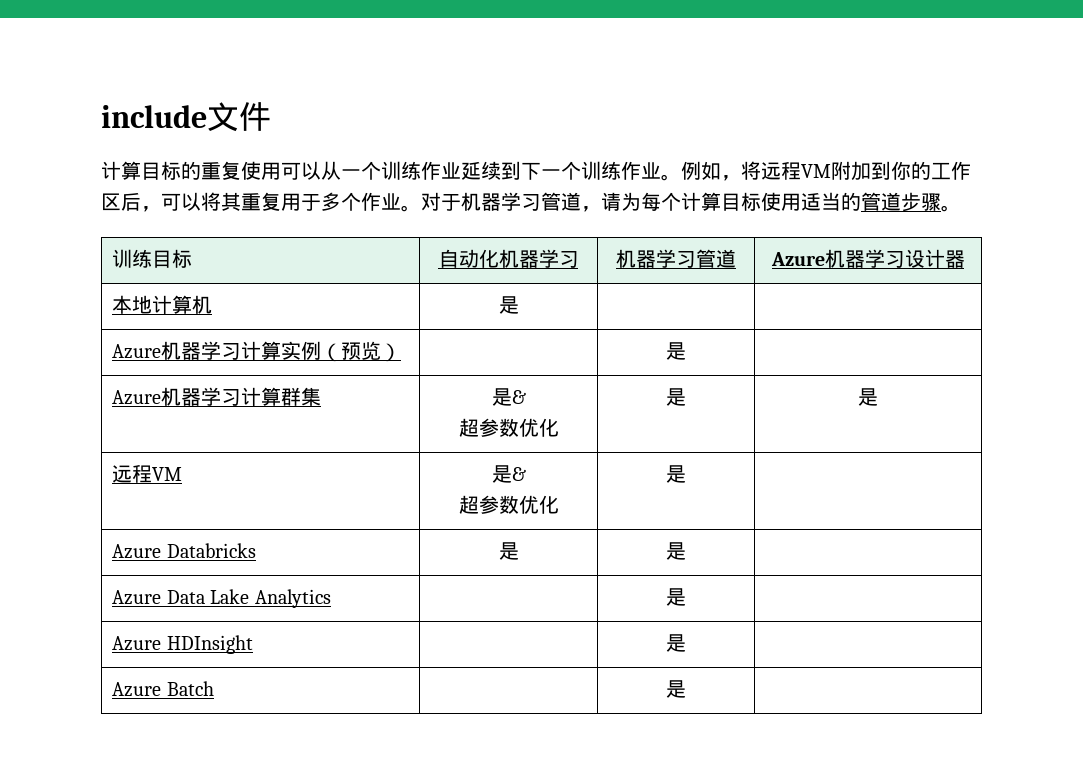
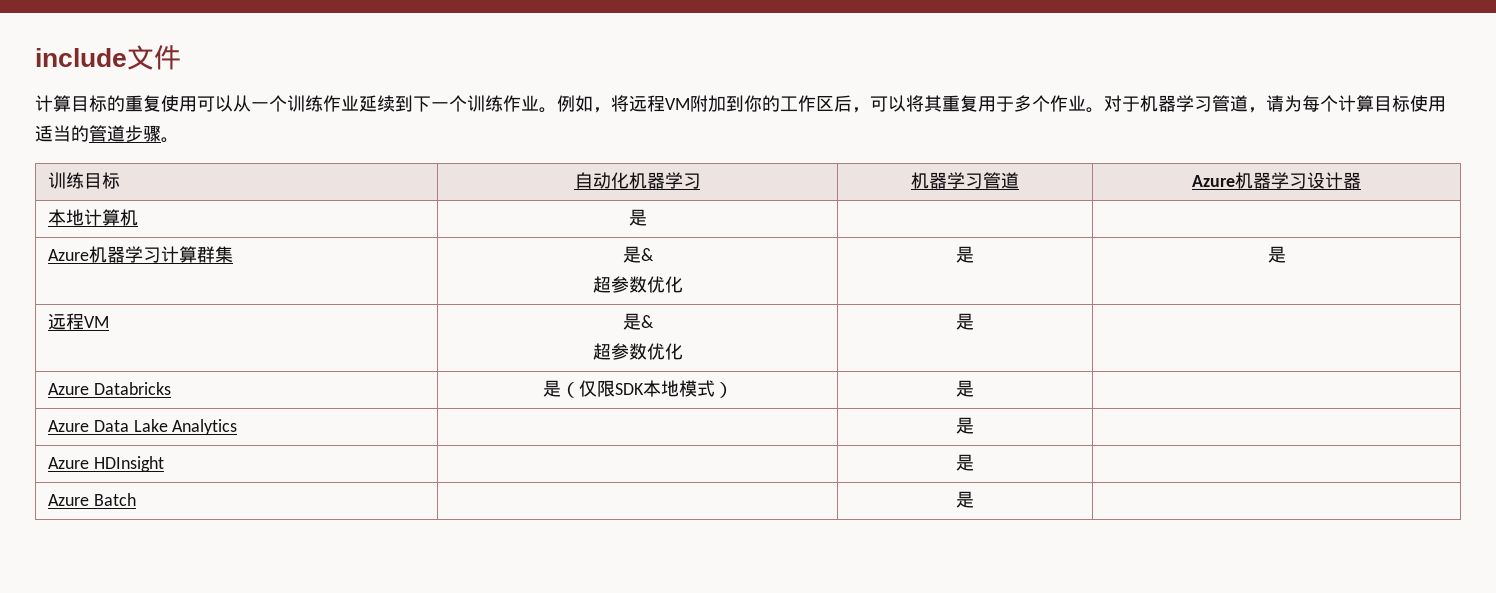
[112,341,402,362] [666,342,686,360] // Azure机器学习计算实例（预览） | | 是 | -> (647, 217) none
(519, 551) none -> [560,380,733,398] （仅限SDK本地模式）

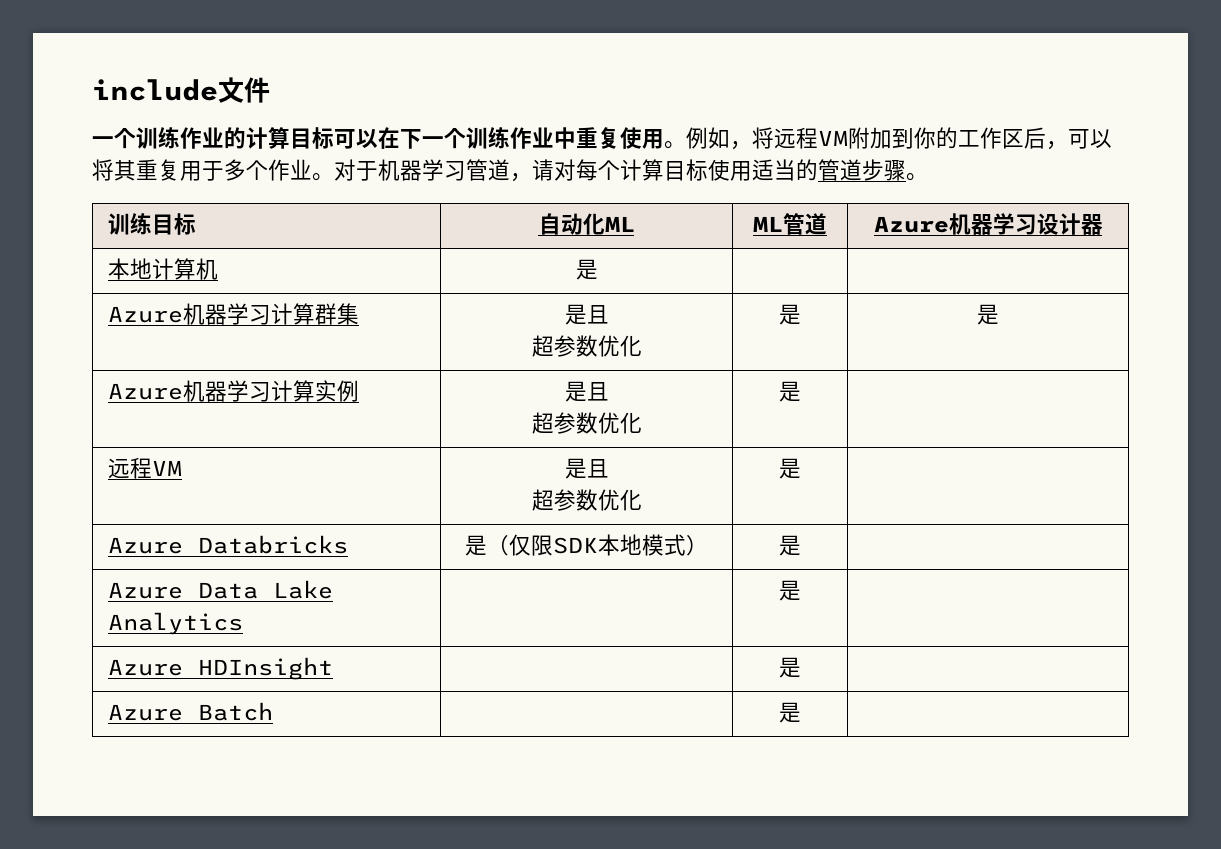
[35,95,413,112] 计算目标的重复使用可以从一个训练作业延续到 -> [92,126,400,149] 一个训练作业的计算目标可以在
(539, 103) none -> [554,127,664,149] 中重复使用
[1284,95,1302,112] 为 -> [554,159,576,181] 对
[628,172,701,189] [911,172,983,189] 机器学习 | 机器学习 -> [604,216,635,232] [753,216,783,232] ML | ML
[640,248,654,261] & -> [586,305,609,324] 且
(1286, 254) none -> [108,380,360,402] [564,381,609,402] [531,412,642,434] [779,381,801,402] // Azure机器学习计算实例 | 是且 // 超参数优化 | 是 |
[640,315,654,328] & -> [586,459,609,478] 且

